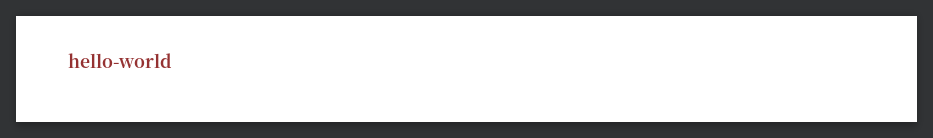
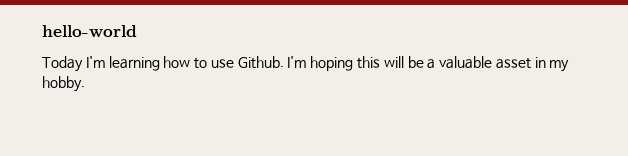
(172, 60) none -> [42,56,570,72] [42,76,85,92] // Today I'm learning how to use Github. I'm hoping this will be a valuable asset in my hobby.

